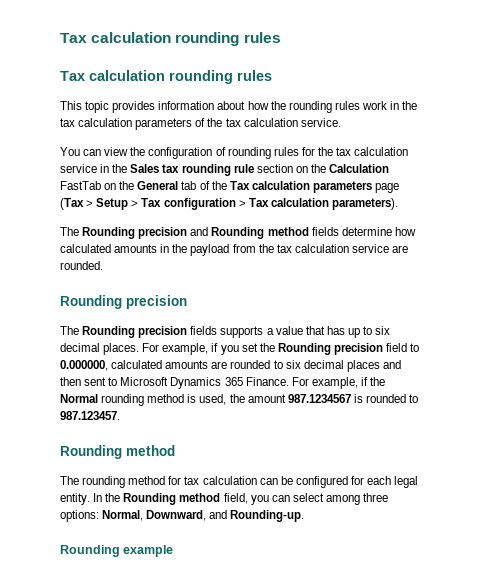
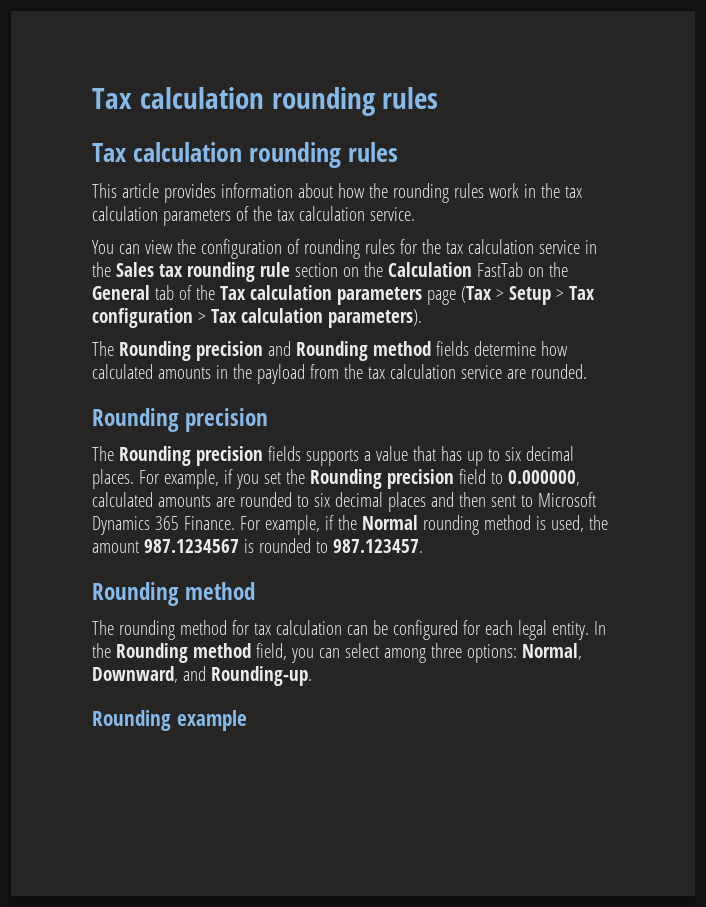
[85,101,110,113] topic -> [121,183,159,198] article

